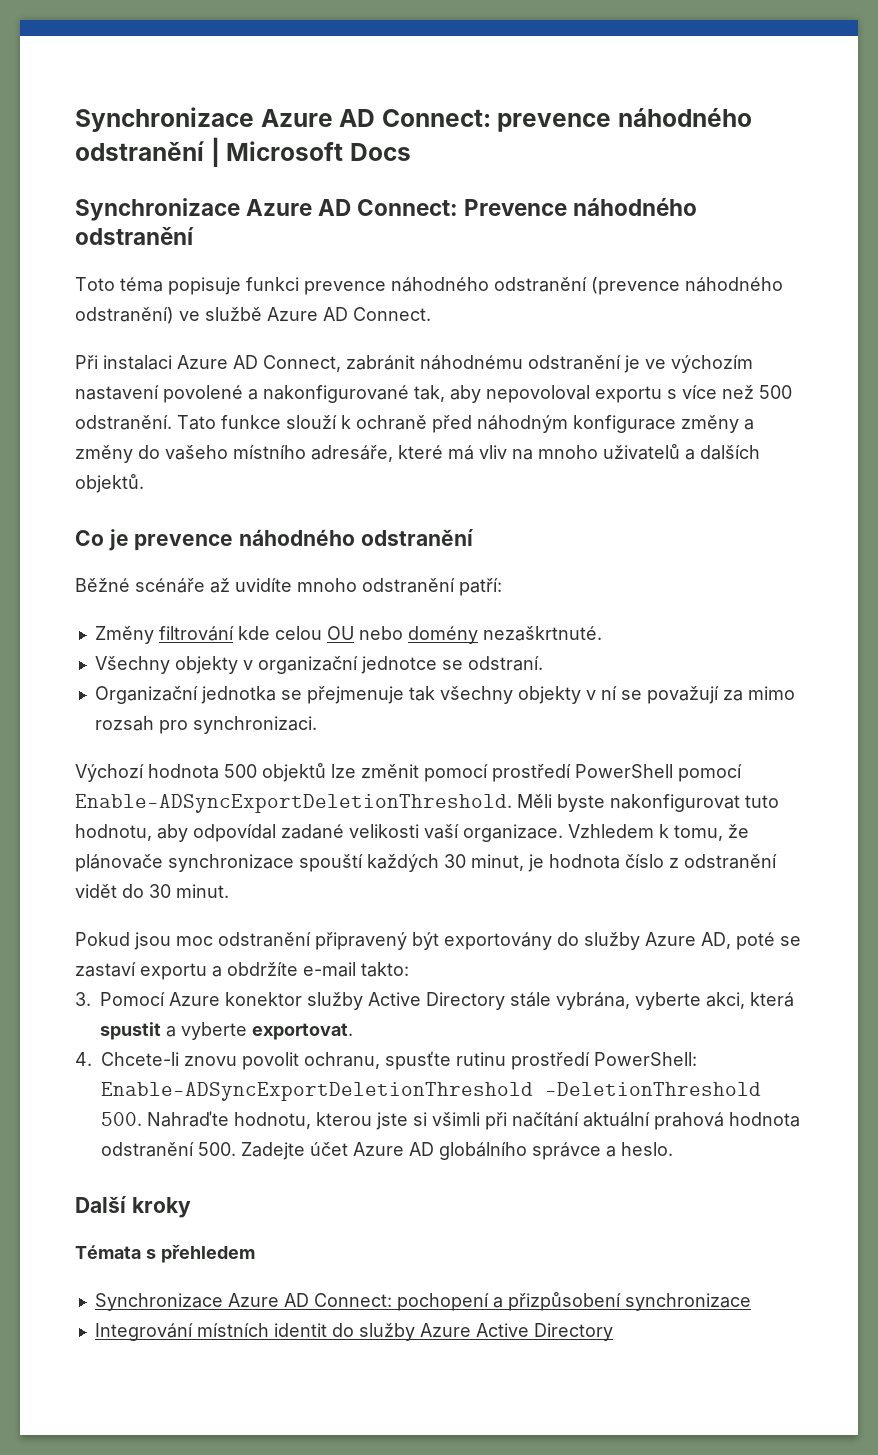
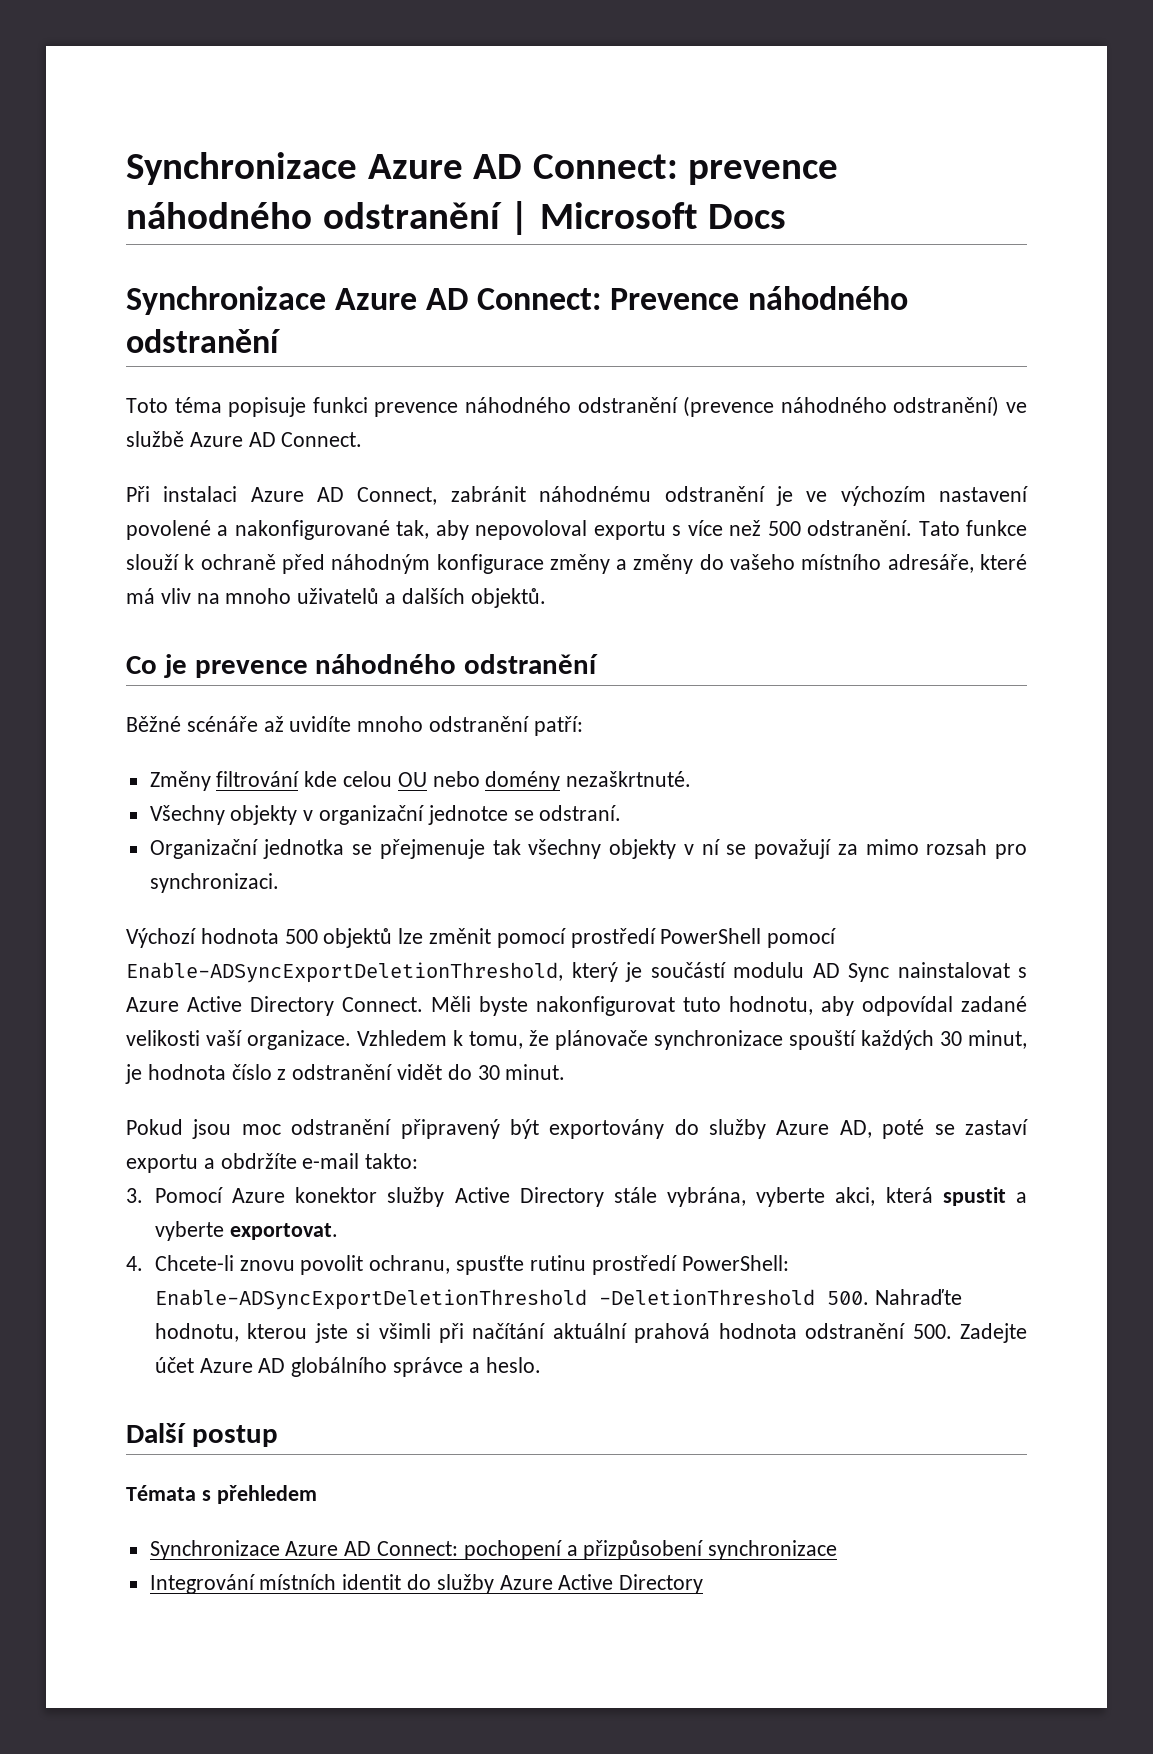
[75,794,512,813] Enable-ADSyncExportDeletionThreshold. -> [126,962,1027,983] [126,996,423,1016] Enable-ADSyncExportDeletionThreshold, který je součástí modulu AD Sync nainstalovat s Azure Active Directory Connect.
[131,1197,191,1218] kroky -> [191,1425,278,1447] postup

